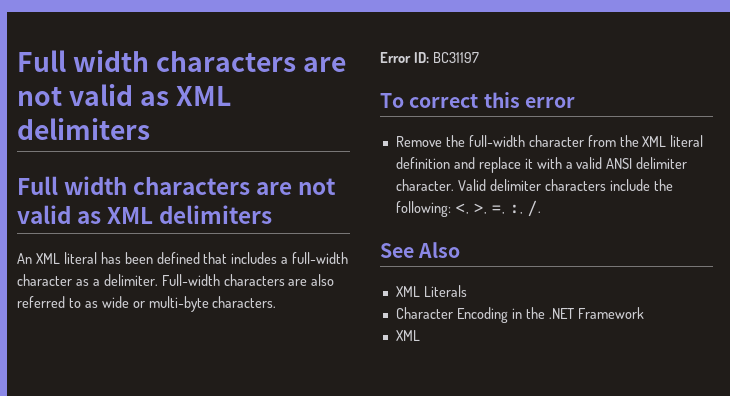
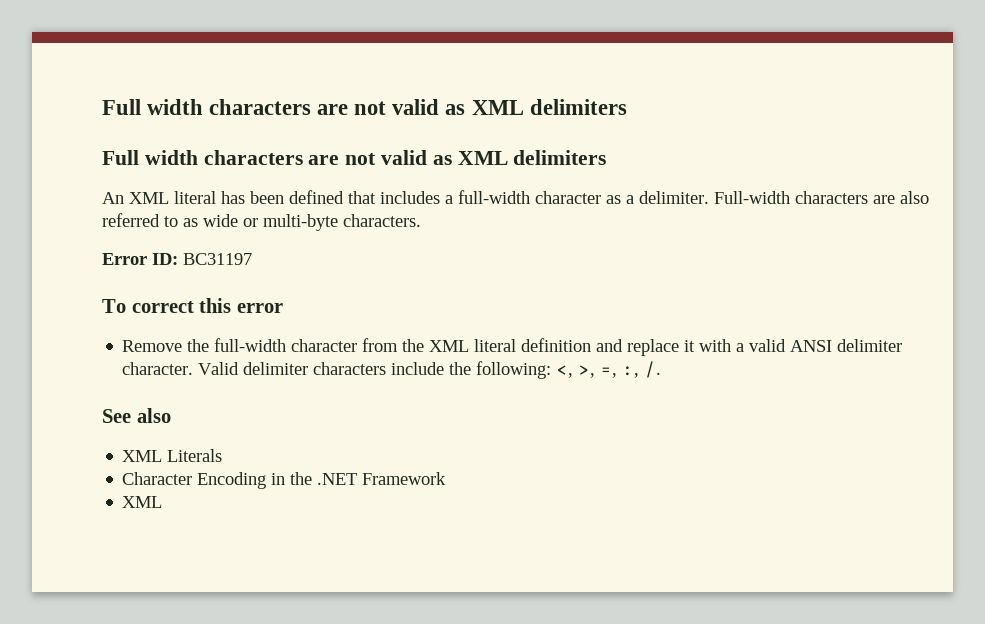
[418,242,461,258] Also -> [136,408,171,423] also

